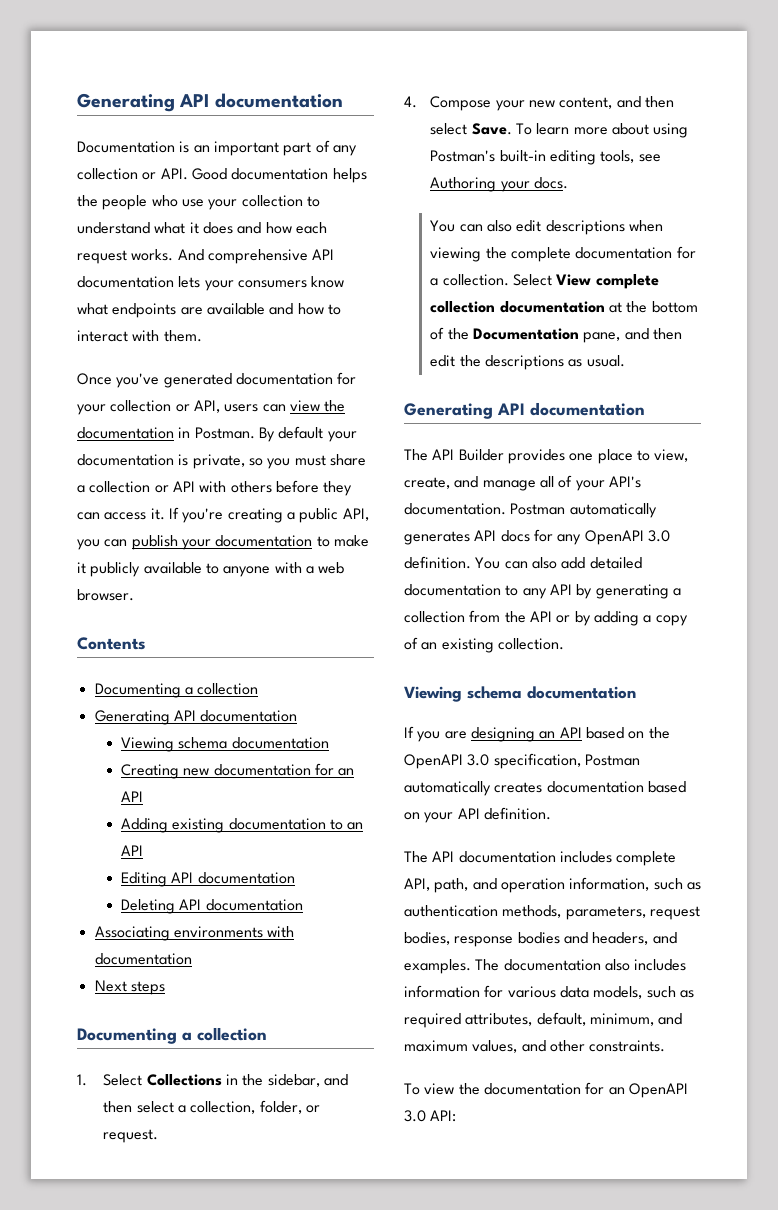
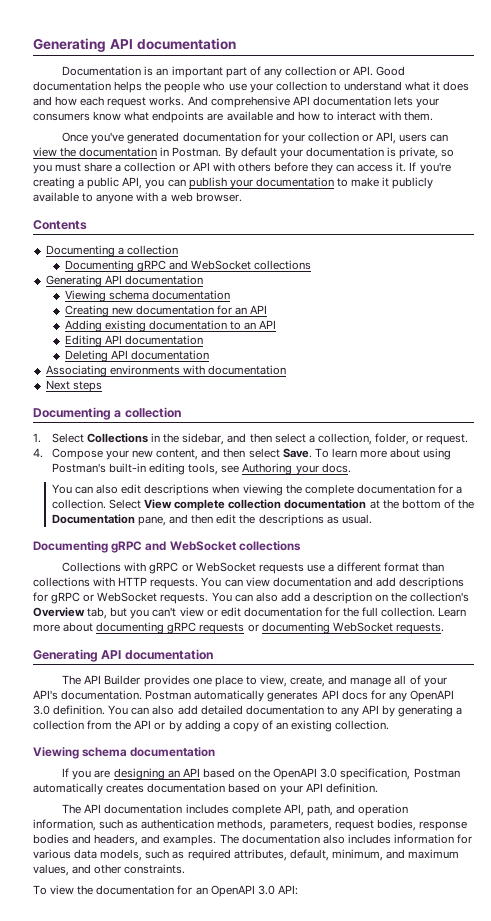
(259, 689) none -> [64,260,311,272] // Documenting gRPC and WebSocket collections
(625, 361) none -> [33,541,301,553] [62,562,445,574] [33,577,465,589] [33,592,470,604] [33,607,467,619] [33,622,444,634] // Documenting gRPC and WebSocket collections // Collections with gRPC or WebSocket requests use a different format than collections with HTTP requests. You can view documentation and add descriptions for gRPC or WebSocket requests. You can also add a description on the collection's Overview tab, but you can't view or edit documentation for the full collection. Learn more about documenting gRPC requests or documenting WebSocket requests.

